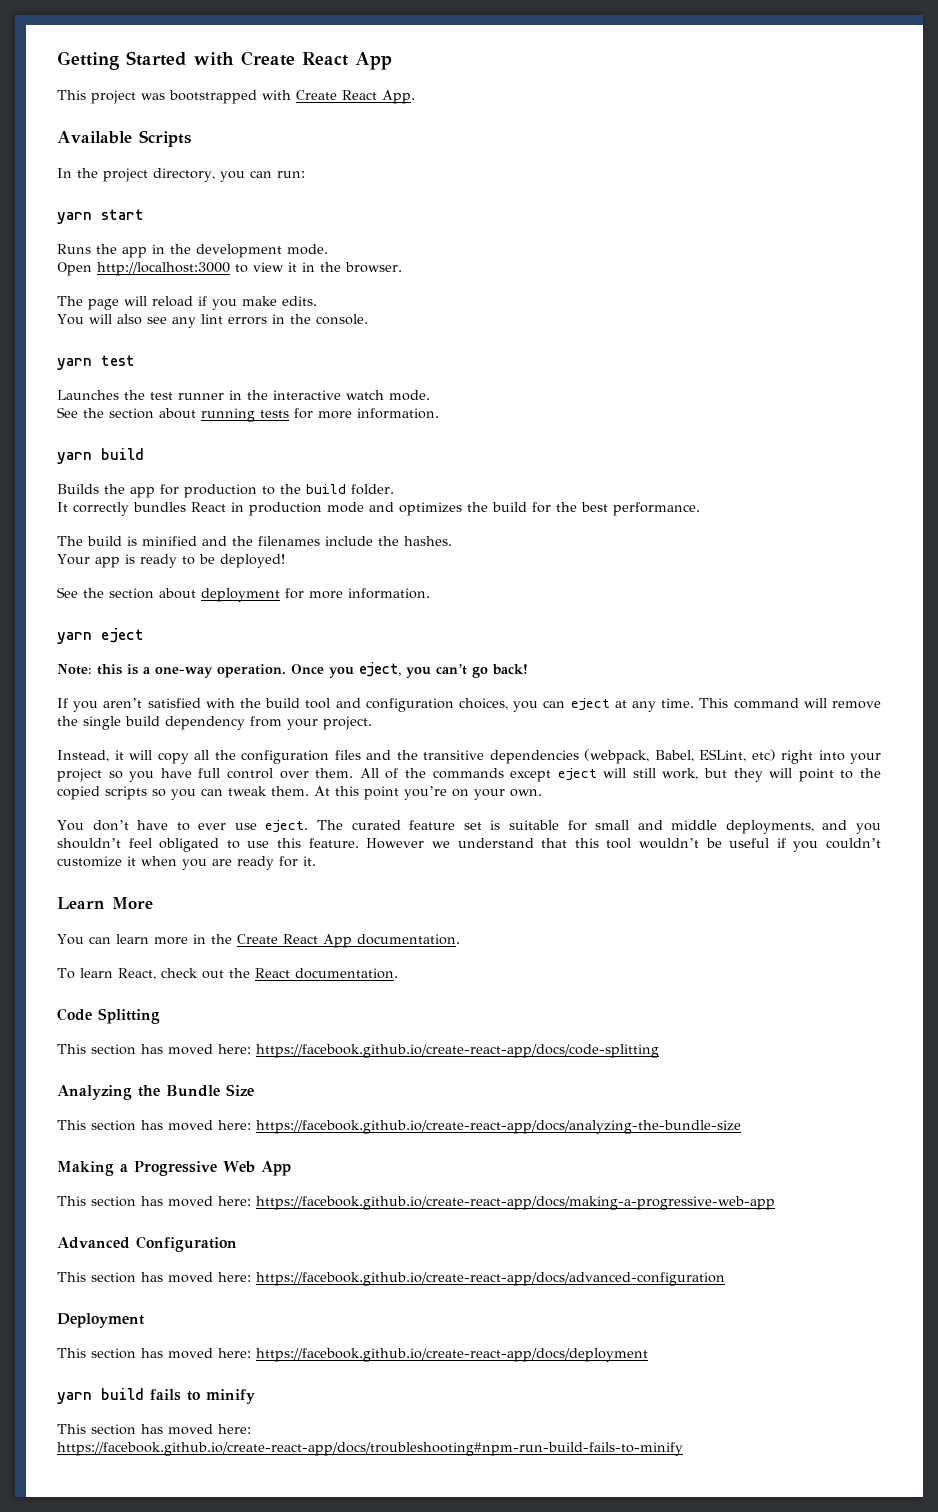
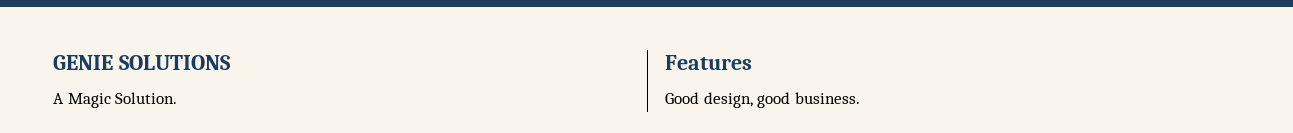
[57,51,392,70] [57,90,415,104] [57,130,191,147] [57,168,305,182] [57,209,144,224] [57,244,328,258] [57,262,402,276] [57,296,317,310] [57,314,368,328] [57,355,135,370] [57,390,430,401] [57,407,439,422] [57,448,144,464] [57,484,394,498] [57,502,700,516] [57,536,452,546] [57,554,285,568] [57,587,430,602] [57,628,144,644] [57,662,528,678] [57,698,882,712] [57,716,372,730] [57,749,881,764] [57,768,882,782] [57,786,542,800] [57,820,881,834] [57,838,881,852] [57,856,316,870] [57,897,153,909] [57,934,460,948] [57,968,398,980] [57,1008,160,1024] [57,1044,659,1058] [57,1084,254,1100] [57,1120,741,1134] [57,1161,291,1176] [57,1196,775,1210] [57,1236,237,1252] [57,1272,725,1286] [57,1313,144,1328] [57,1348,648,1362] [57,1388,255,1404] [57,1424,251,1435] [57,1442,683,1456] Getting Started with Create React App // This project was bootstrapped with Create React App. // Available Scripts // In the project directory, you can run: // yarn start // Runs the app in the development mode. // Open http://localhost:3000 to view it in the browser. // The page will reload if you make edits. // You will also see any lint errors in the console. // yarn test // Launches the test runner in the interactive watch mode. // See the section about running tests for more information. // yarn build // Builds the app for production to the build folder. // It correctly bundles React in production mode and optimizes the build for the best performance. // The build is minified and the filenames include the hashes. // Your app is ready to be deployed! // See the section about deployment for more information. // yarn eject // Note: this is a one-way operation. Once you eject, you can’t go back! // If you aren’t satisfied with the build tool and configuration choices, you can eject at any time. This command will remove the single build dependency from your project. // Instead, it will copy all the configuration files and the transitive dependencies (webpack, Babel, ESLint, etc) right into your project so you have full control over them. All of the commands except eject will still work, but they will point to the copied scripts so you can tweak them. At this point you’re on your own. // You don’t have to ever use eject. The curated feature set is suitable for small and middle deployments, and you shouldn’t feel obligated to use this feature. However we understand that this tool wouldn’t be useful if you couldn’t customize it when you are ready for it. // Learn More // You can learn more in the Create React App documentation. // To learn React, check out the React documentation. // Code Splitting // This section has moved here: https://facebook.github.io/create-react-app/docs/code-splitting // Analyzing the Bundle Size // This section has moved here: https://facebook.github.io/create-react-app/docs/analyzing-the-bundle-size // Making a Progressive Web App // This section has moved here: https://facebook.github.io/create-react-app/docs/making-a-progressive-web-app // Advanced Configuration // This section has moved here: https://facebook.github.io/create-react-app/docs/advanced-configuration // Deployment // This section has moved here: https://facebook.github.io/create-react-app/docs/deployment // yarn build fails to minify // This section has moved here: https://facebook.github.io/create-react-app/docs/troubleshooting#npm-run-build-fails-to-minify -> [53,55,231,70] [53,92,178,108] [665,55,752,70] [665,92,860,108] GENIE SOLUTIONS // A Magic Solution. // Features // Good design, good business.

